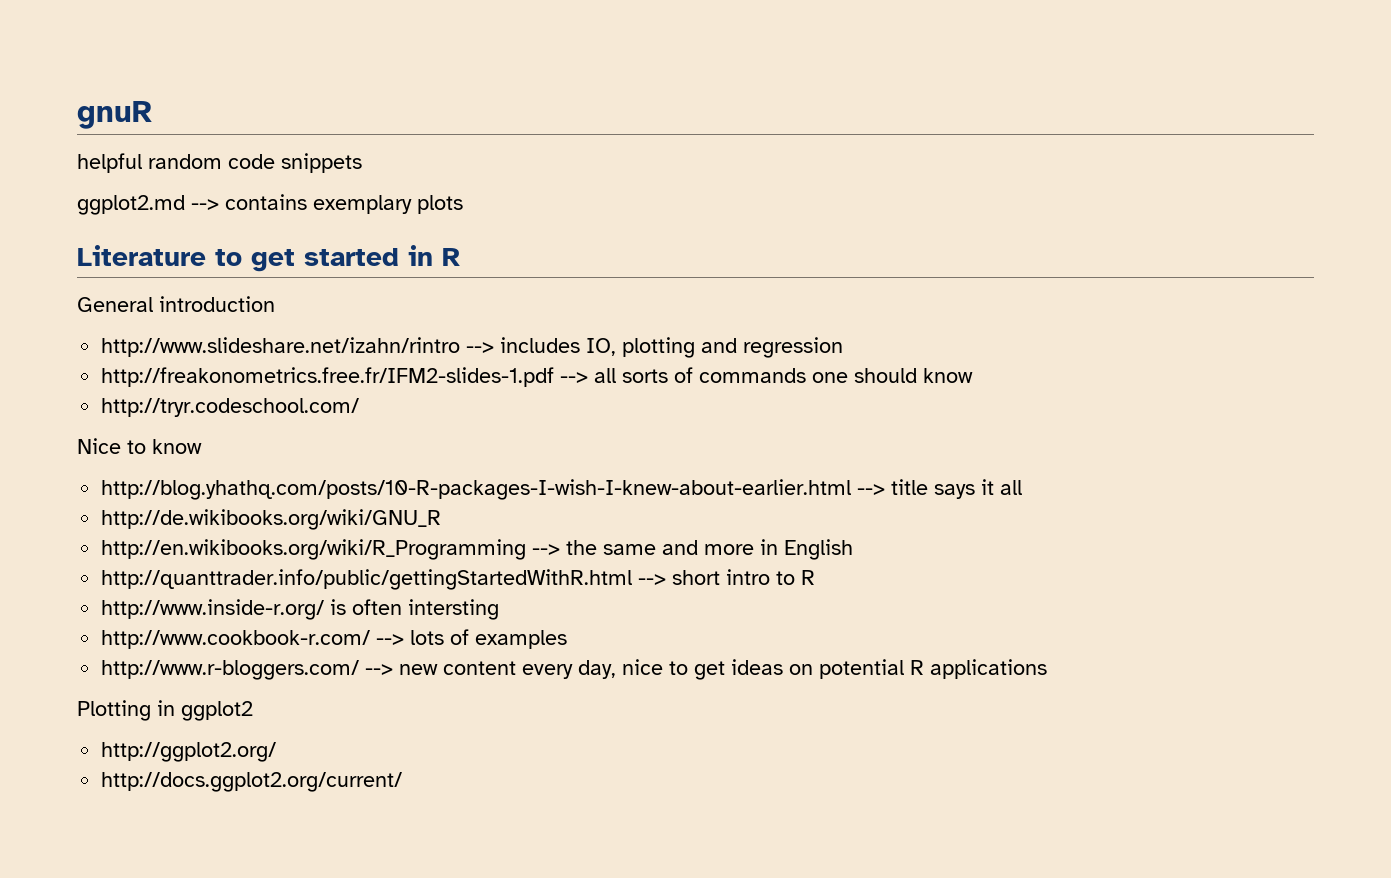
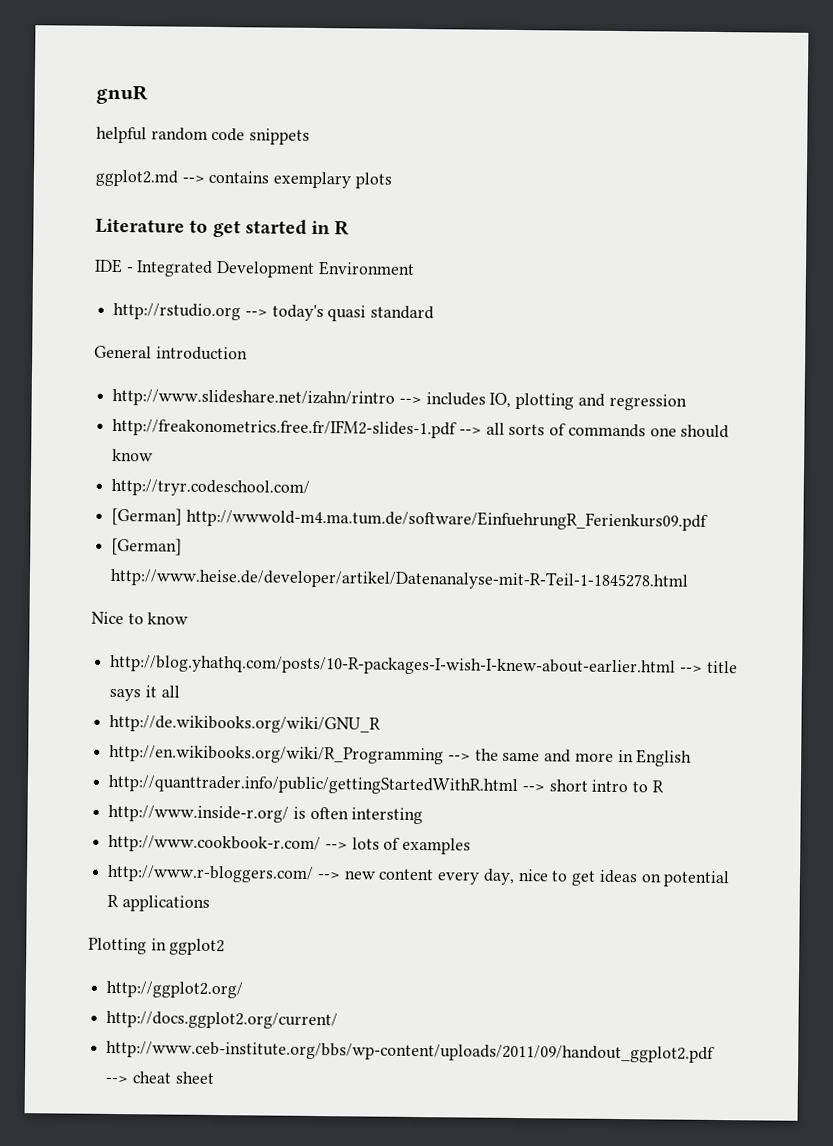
(460, 257) none -> [94,258,415,278] [113,302,435,322] // IDE - Integrated Development Environment // http://rstudio.org --> today's quasi standard
(360, 407) none -> [111,507,708,531] [111,537,183,556] [110,567,690,591] // [German] http://wwwold-m4.ma.tum.de/software/EinfuehrungR_Ferienkurs09.pdf // [German] http://www.heise.de/developer/artikel/Datenanalyse-mit-R-Teil-1-1845278.html
(403, 782) none -> [106,1040,716,1063] [105,1071,215,1085] // http://www.ceb-institute.org/bbs/wp-content/uploads/2011/09/handout_ggplot2.pdf --> cheat sheet

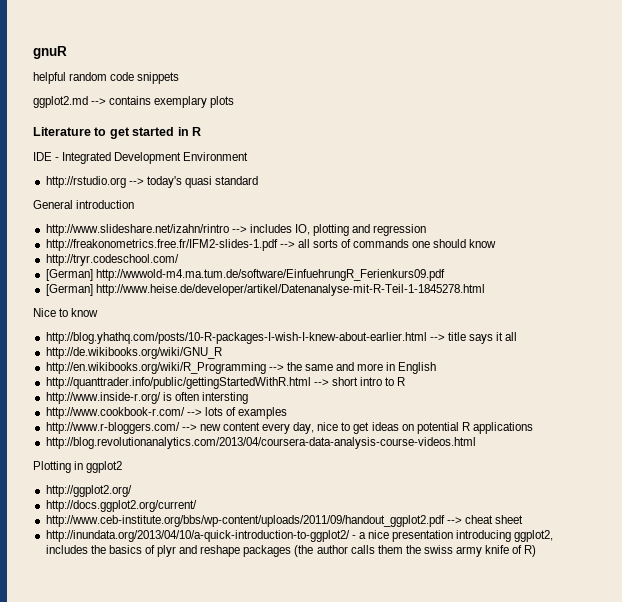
(210, 903) none -> [45,437,476,449] // http://blog.revolutionanalytics.com/2013/04/coursera-data-analysis-course-videos.html
(215, 1078) none -> [45,530,554,542] [45,545,537,557] // http://inundata.org/2013/04/10/a-quick-introduction-to-ggplot2/ - a nice presentation introducing ggplot2, includes the basics of plyr and reshape packages (the author calls them the swiss army knife of R)

